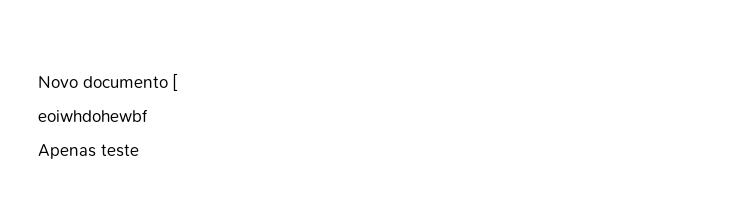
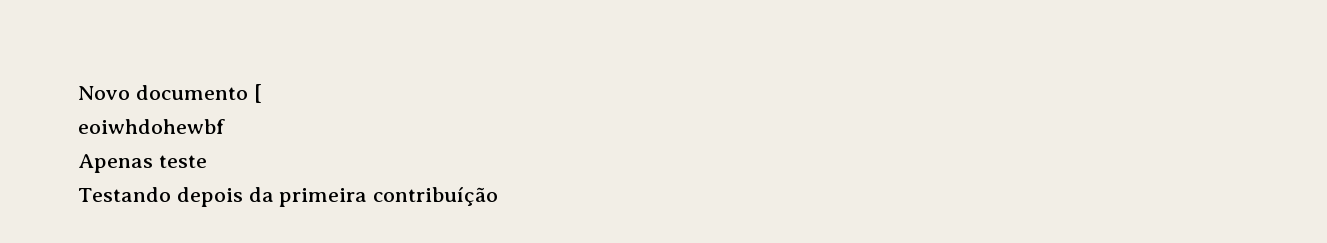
(139, 150) none -> [78,187,499,207] // Testando depois da primeira contribuíção

